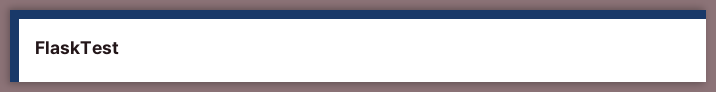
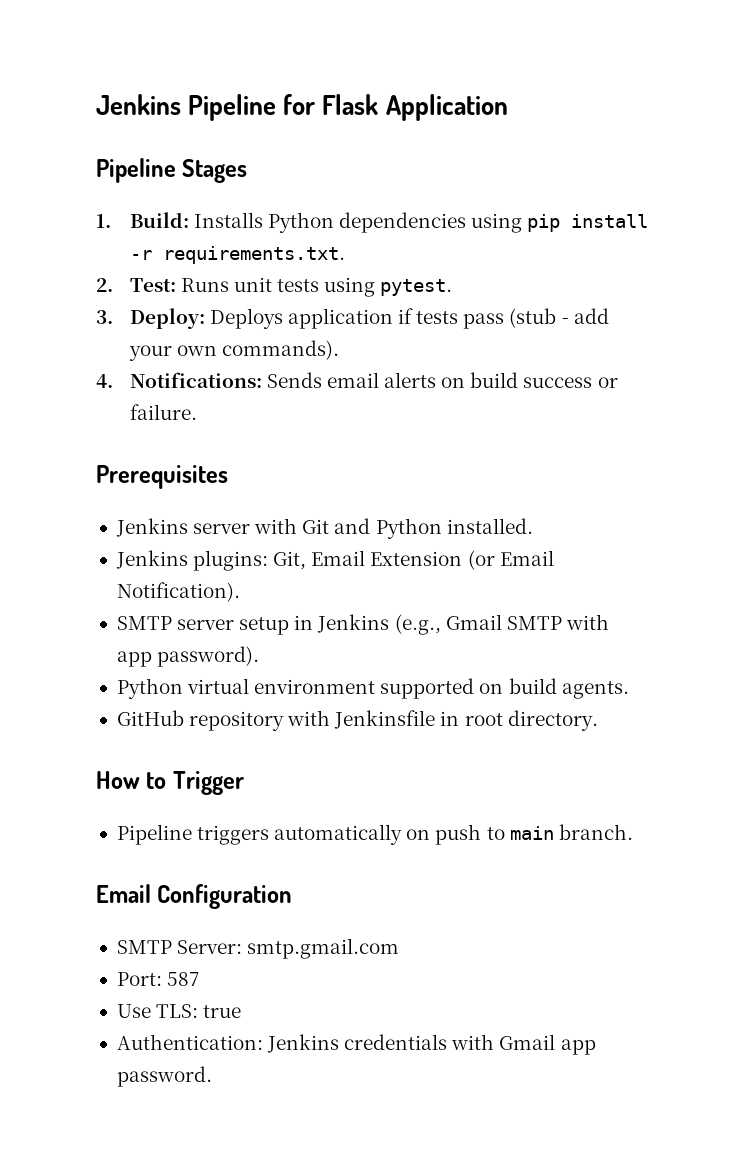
[35,41,119,55] FlaskTest -> [96,94,508,121] [96,158,248,183] [96,212,649,233] [129,246,345,264] [96,277,453,297] [96,308,609,329] [128,340,339,361] [96,372,618,388] [129,404,197,420] [96,465,228,489] [115,518,533,539] [115,550,554,571] [116,582,240,602] [116,614,609,635] [116,646,260,667] [116,678,629,699] [116,710,598,731] [96,771,244,795] [116,824,633,845] [96,884,293,909] [116,938,400,959] [116,972,200,986] [116,1004,242,1018] [116,1034,596,1055] [116,1066,212,1087] Jenkins Pipeline for Flask Application // Pipeline Stages // 1. Build: Installs Python dependencies using pip install -r requirements.txt. // 2. Test: Runs unit tests using pytest. // 3. Deploy: Deploys application if tests pass (stub - add your own commands). // 4. Notifications: Sends email alerts on build success or failure. // Prerequisites // Jenkins server with Git and Python installed. // Jenkins plugins: Git, Email Extension (or Email Notification). // SMTP server setup in Jenkins (e.g., Gmail SMTP with app password). // Python virtual environment supported on build agents. // GitHub repository with Jenkinsfile in root directory. // How to Trigger // Pipeline triggers automatically on push to main branch. // Email Configuration // SMTP Server: smtp.gmail.com // Port: 587 // Use TLS: true // Authentication: Jenkins credentials with Gmail app password.

